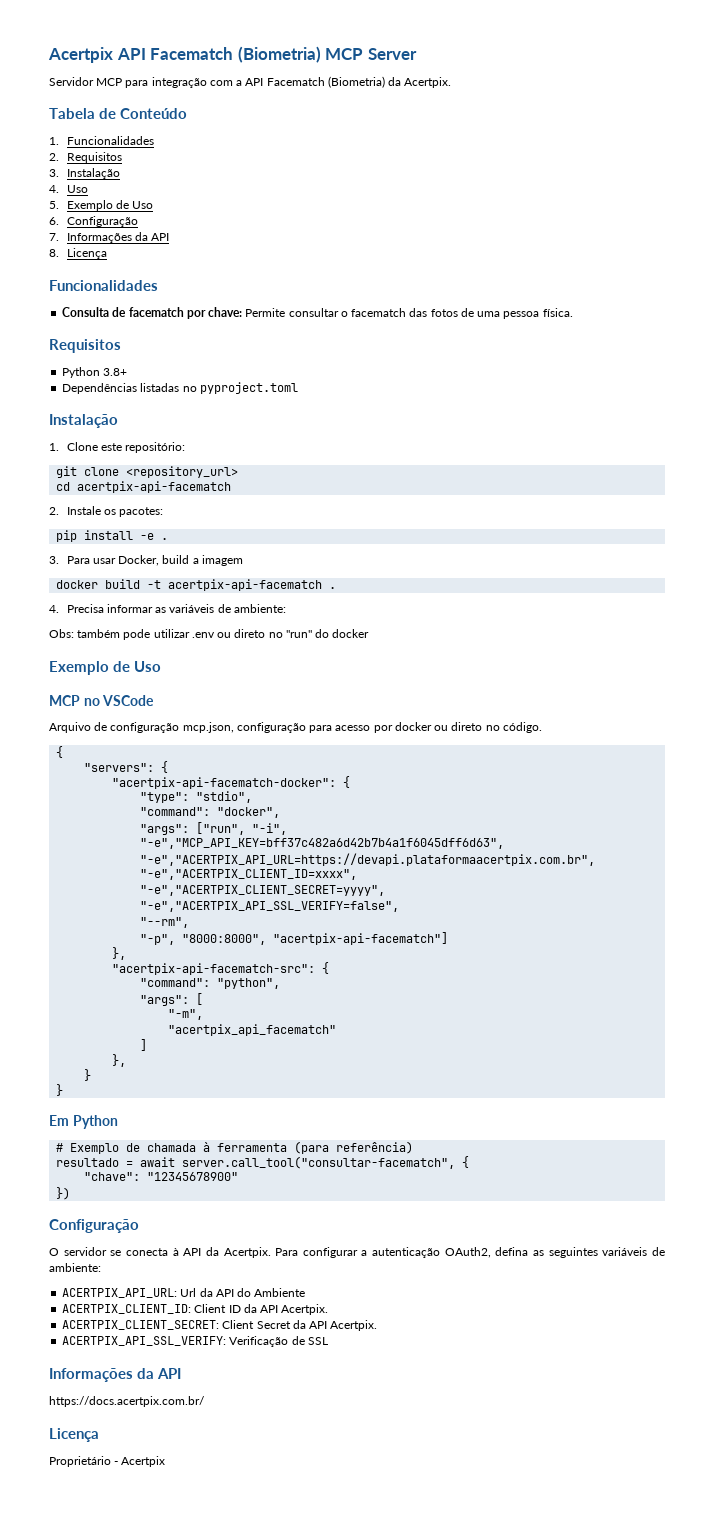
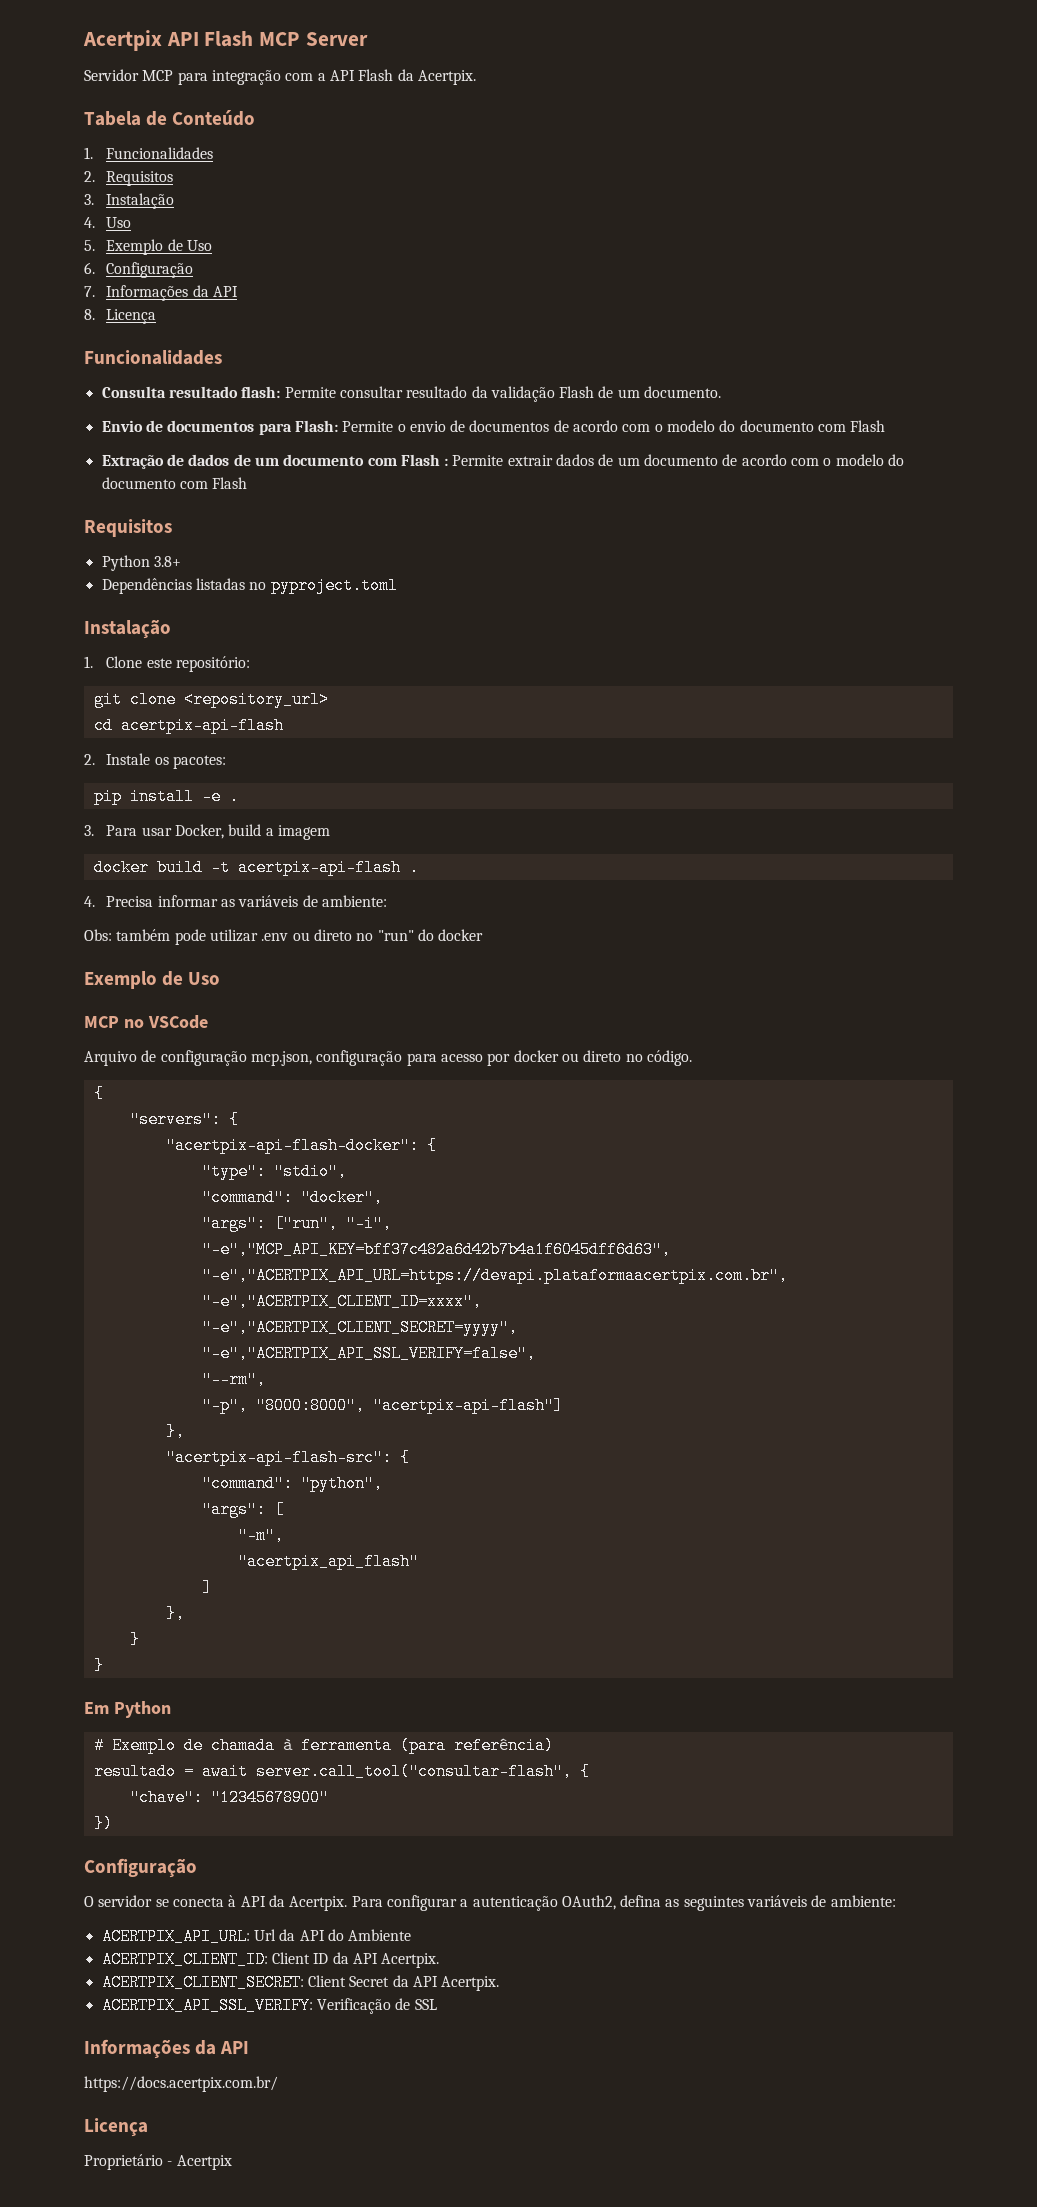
[150,46,321,63] Facematch (Biometria) -> [204,31,254,47] Flash
[266,76,385,88] Facematch (Biometria) -> [358,69,394,81] Flash
[112,307,573,319] de facematch por chave: Permite consultar o facematch das fotos de uma pessoa física. -> [168,386,722,402] [101,420,886,435] [101,454,905,469] [101,477,248,489] resultado flash: Permite consultar resultado da validação Flash de um documento. // Envio de documentos para Flash: Permite o envio de documentos de acordo com o modelo do documento com Flash // Extração de dados de um documento com Flash : Permite extrair dados de um documento de acordo com o modelo do documento com Flash
[77,481,232,493] acertpix-api-facematch -> [120,717,284,734] acertpix-api-flash
[168,579,323,591] acertpix-api-facematch -> [237,859,401,876] acertpix-api-flash
[112,777,337,789] "acertpix-api-facematch-docker": -> [165,1137,419,1154] "acertpix-api-flash-docker":
[273,932,449,945] [112,947,127,960] [112,963,316,975] "acertpix-api-facematch"] // }, // "acertpix-api-facematch-src": -> [372,1397,563,1414] [165,1423,185,1440] [165,1449,392,1466] "acertpix-api-flash"] // }, // "acertpix-api-flash-src":
[168,1024,337,1036] "acertpix_api_facematch" -> [237,1553,419,1570] "acertpix_api_flash"
[182,1156,456,1169] server.call_tool("consultar-facematch", -> [255,1763,572,1780] server.call_tool("consultar-flash",

